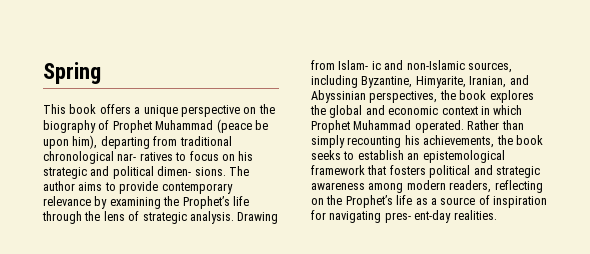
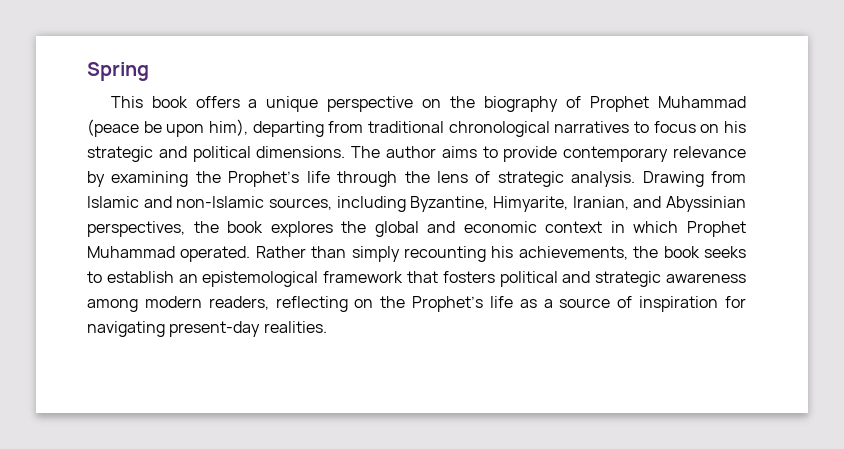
[117,152,173,161] nar- ratives -> [554,121,630,133] narratives
[157,166,226,176] dimen- sions. -> [256,146,346,158] dimensions.
[338,60,381,70] Islam- ic -> [87,196,139,208] Islamic
[384,210,452,223] pres- ent-day -> [169,321,261,337] present-day

